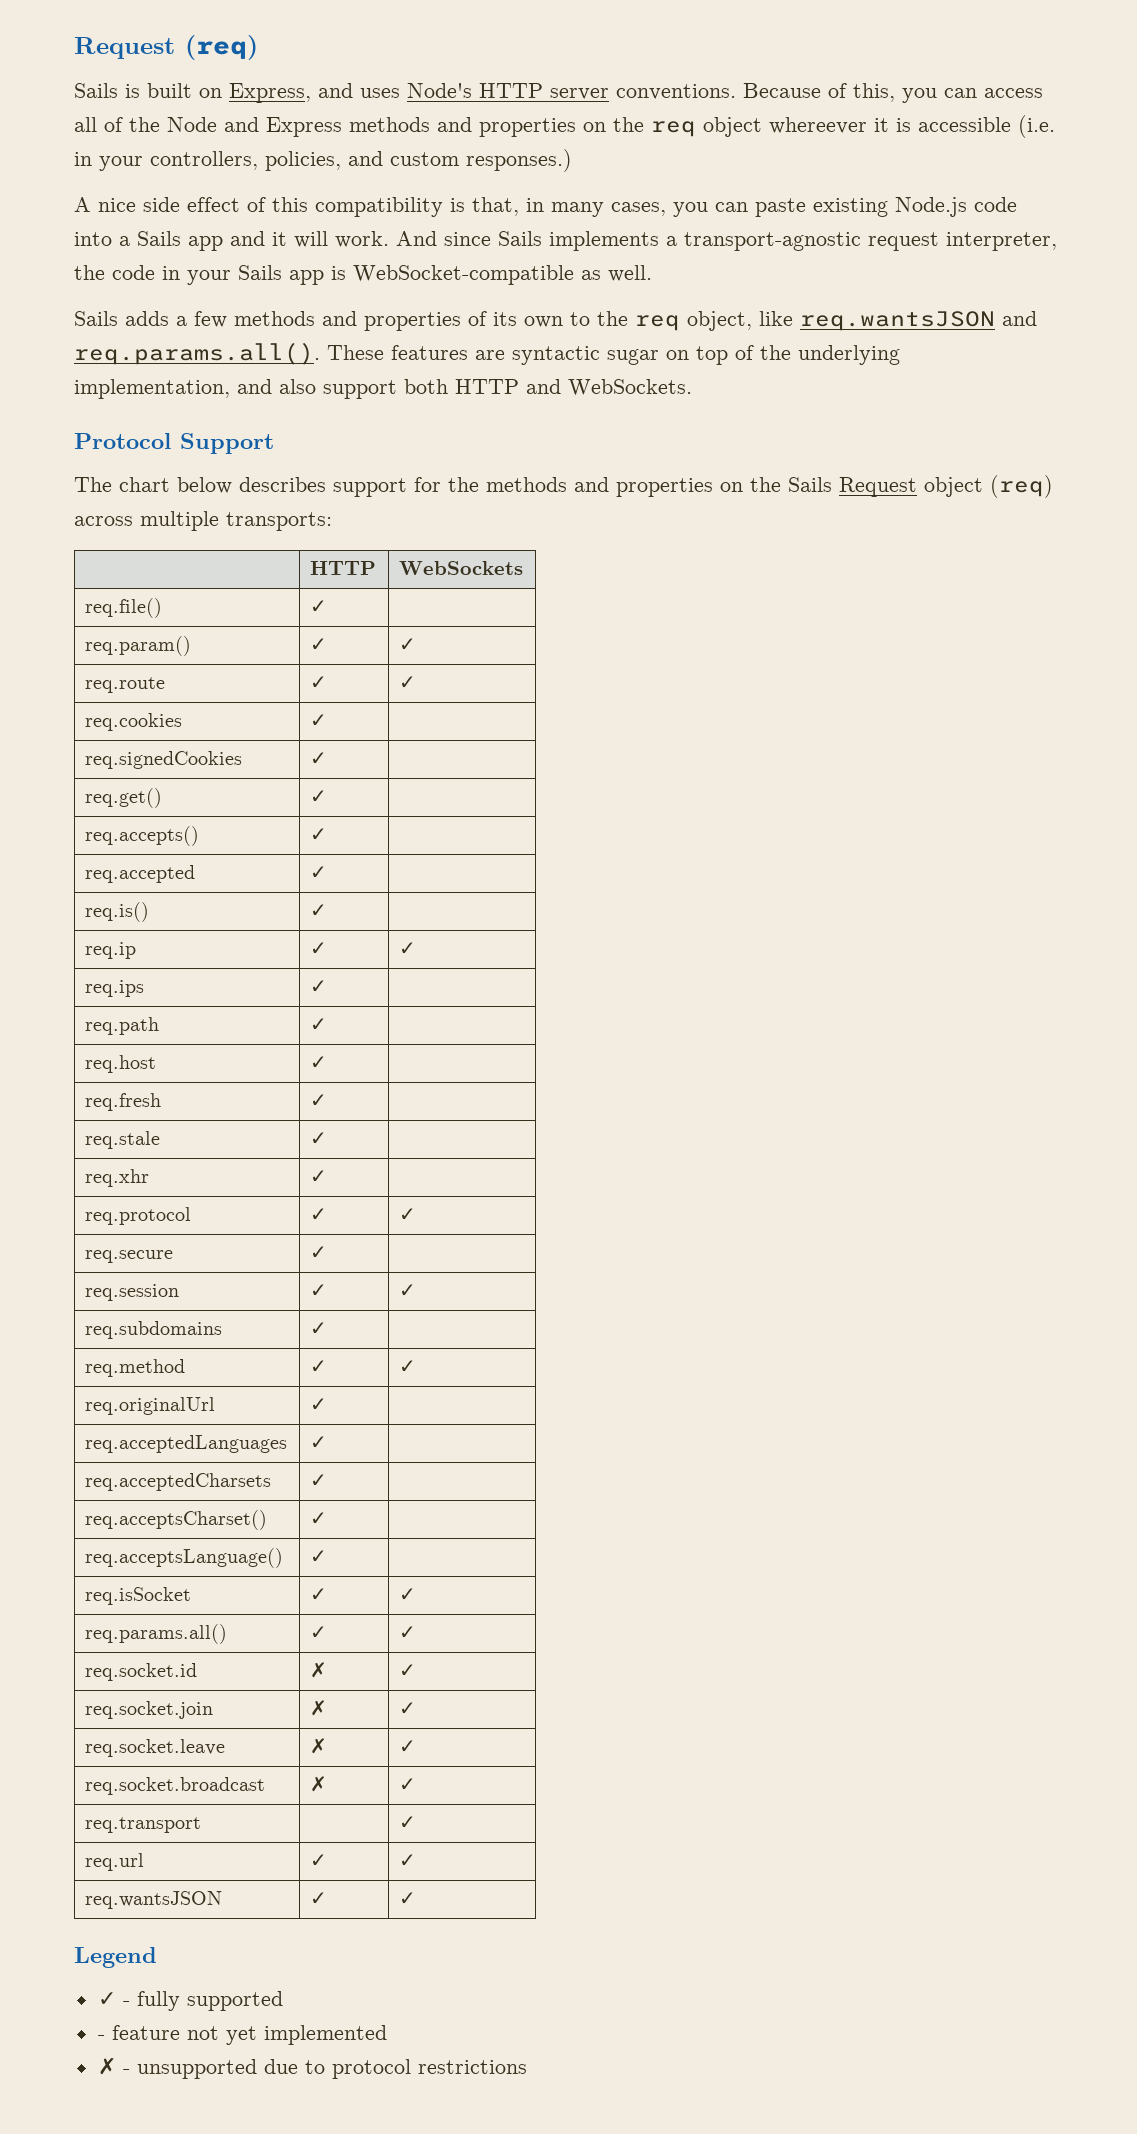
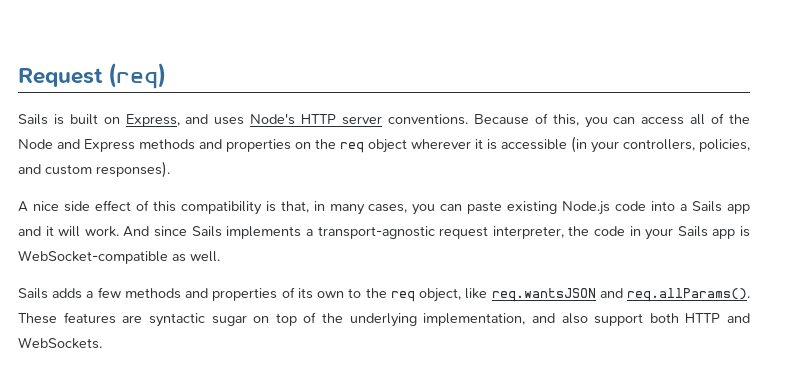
[769,117,867,134] whereever -> [411,139,471,149] wherever
[1018,115,1055,138] [74,152,92,166] (i.e. in -> [571,136,587,153] (in
[466,149,572,172] responses.) -> [96,161,170,178] responses).
[74,342,320,365] req.params.all(). -> [627,288,751,302] req.allParams().
[74,433,274,454] [74,475,1053,498] [74,511,332,531] [310,561,377,575] [399,561,524,575] [85,598,163,618] [310,600,328,613] [85,636,192,656] [310,638,328,651] [399,638,417,651] [85,677,166,693] [310,676,328,689] [399,676,417,689] [85,713,183,731] [310,714,328,727] [85,751,243,769] [310,752,328,765] [85,788,163,808] [310,790,328,803] [85,826,200,846] [310,828,328,841] [85,865,196,883] [310,866,328,879] [85,902,150,922] [310,904,328,917] [85,942,137,959] [310,942,328,955] [399,942,417,955] [85,980,145,997] [310,980,328,993] [85,1017,160,1035] [310,1018,328,1031] [85,1055,157,1073] [310,1056,328,1069] [85,1093,162,1111] [310,1094,328,1107] [85,1131,161,1149] [310,1132,328,1145] [85,1169,150,1187] [310,1170,328,1183] [85,1207,192,1225] [310,1208,328,1221] [399,1208,417,1221] [85,1250,174,1263] [310,1246,328,1259] [85,1284,180,1301] [310,1284,328,1297] [399,1284,417,1297] [85,1321,223,1339] [310,1322,328,1335] [85,1359,186,1377] [310,1360,328,1373] [399,1360,417,1373] [85,1397,216,1415] [310,1398,328,1411] [85,1435,288,1453] [310,1436,328,1449] [85,1473,272,1491] [310,1474,328,1487] [85,1510,268,1530] [310,1512,328,1525] [85,1548,284,1568] [310,1550,328,1563] [85,1587,192,1605] [310,1588,328,1601] [399,1588,417,1601] [85,1624,228,1644] [310,1626,328,1639] [399,1626,417,1639] [85,1663,198,1681] [310,1662,328,1678] [399,1664,417,1677] [85,1701,214,1719] [310,1700,328,1716] [399,1702,417,1715] [85,1739,226,1757] [310,1738,328,1754] [399,1740,417,1753] [85,1777,266,1795] [310,1776,328,1792] [399,1778,417,1791] [85,1817,202,1833] [399,1816,417,1829] [85,1853,145,1871] [310,1854,328,1867] [399,1854,417,1867] [85,1891,223,1909] [310,1892,328,1905] [399,1892,417,1905] [74,1947,157,1968] [97,1991,283,2011] [97,2025,387,2045] [97,2057,527,2079] // Protocol Support // The chart below describes support for the methods and properties on the Sails Request object (req) across multiple transports: // | HTTP | WebSockets // req.file() | ✓ | // req.param() | ✓ | ✓ // req.route | ✓ | ✓ // req.cookies | ✓ | // req.signedCookies | ✓ | // req.get() | ✓ | // req.accepts() | ✓ | // req.accepted | ✓ | // req.is() | ✓ | // req.ip | ✓ | ✓ // req.ips | ✓ | // req.path | ✓ | // req.host | ✓ | // req.fresh | ✓ | // req.stale | ✓ | // req.xhr | ✓ | // req.protocol | ✓ | ✓ // req.secure | ✓ | // req.session | ✓ | ✓ // req.subdomains | ✓ | // req.method | ✓ | ✓ // req.originalUrl | ✓ | // req.acceptedLanguages | ✓ | // req.acceptedCharsets | ✓ | // req.acceptsCharset() | ✓ | // req.acceptsLanguage() | ✓ | // req.isSocket | ✓ | ✓ // req.params.all() | ✓ | ✓ // req.socket.id | ✗ | ✓ // req.socket.join | ✗ | ✓ // req.socket.leave | ✗ | ✓ // req.socket.broadcast | ✗ | ✓ // req.transport | | ✓ // req.url | ✓ | ✓ // req.wantsJSON | ✓ | ✓ // Legend // ✓ - fully supported // - feature not yet implemented // ✗ - unsupported due to protocol restrictions -> (102, 343) none

